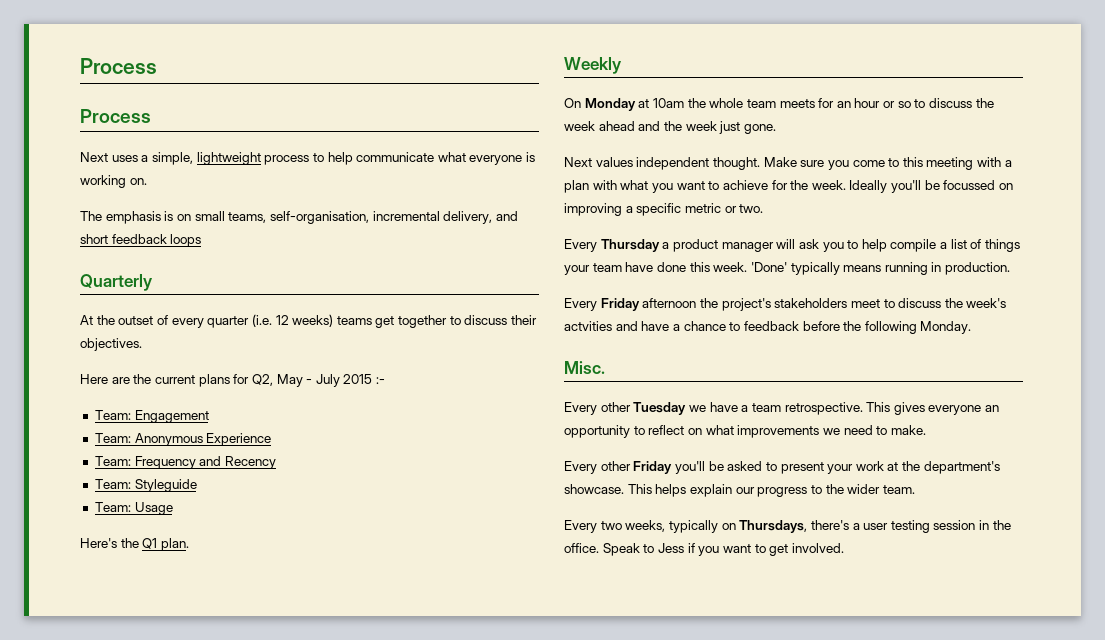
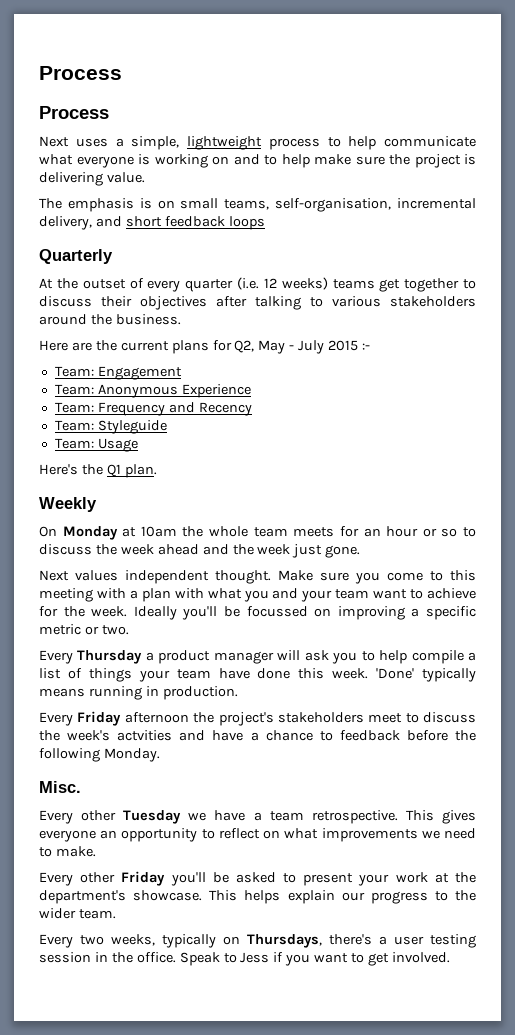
[129,178,147,185] on. -> [212,154,476,168] [39,172,145,186] on and to help make sure the project is delivering value.
[80,338,142,351] objectives. -> [140,296,476,310] [39,314,181,325] objectives after talking to various stakeholders around the business.
(673, 188) none -> [272,588,370,602] and your team

